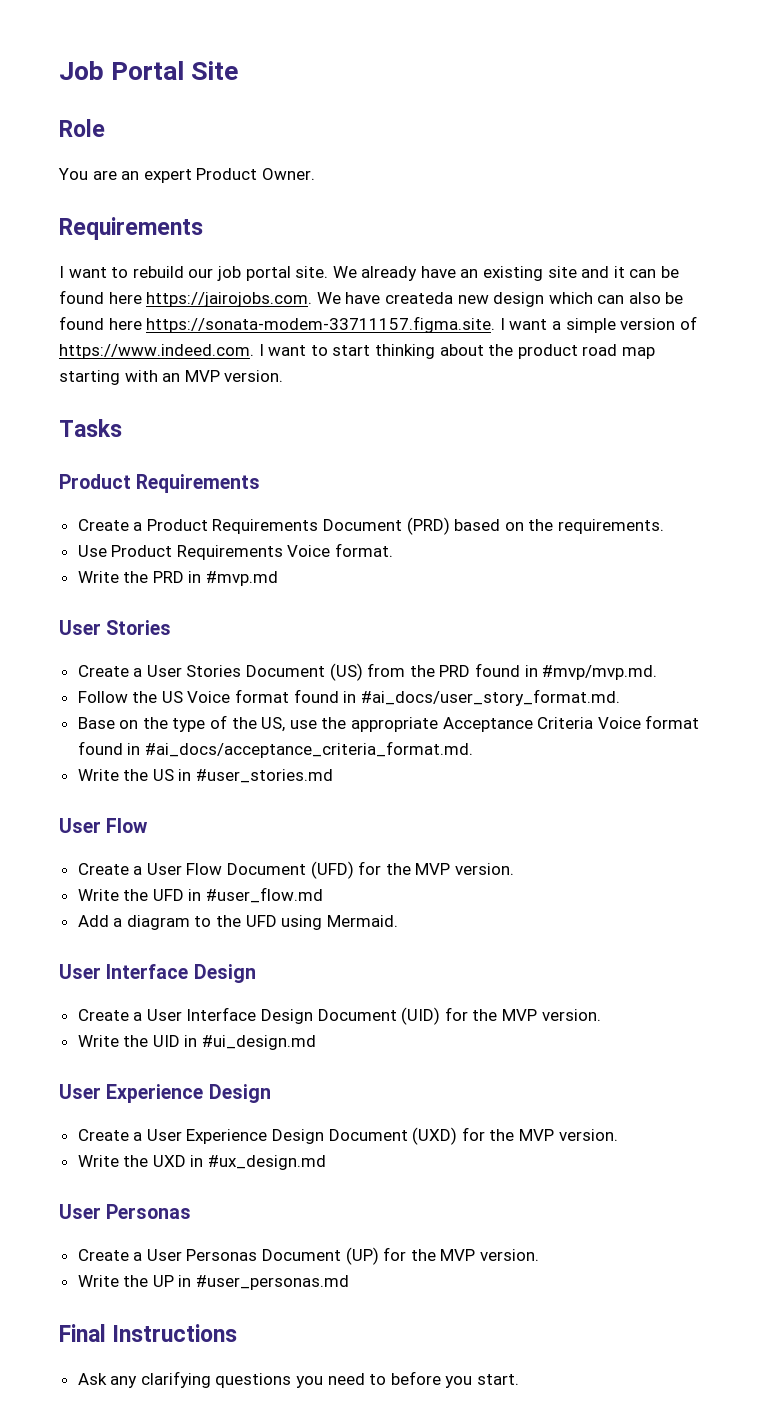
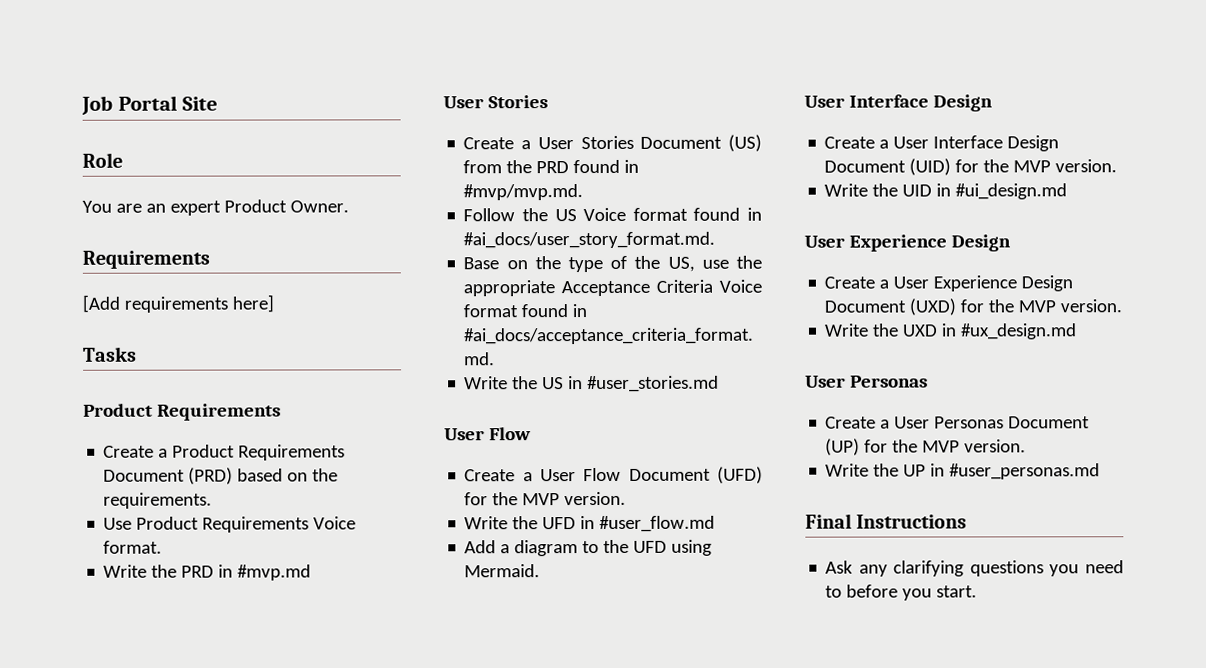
[59,266,680,281] [59,290,684,307] [59,316,697,333] [59,344,655,359] [59,370,284,385] I want to rebuild our job portal site. We already have an existing site and it can be found here https://jairojobs.com. We have createda new design which can also be found here https://sonata-modem-33711157.figma.site. I want a simple version of https://www.indeed.com. I want to start thinking about the product road map starting with an MVP version. -> [82,294,274,313] [Add requirements here]

